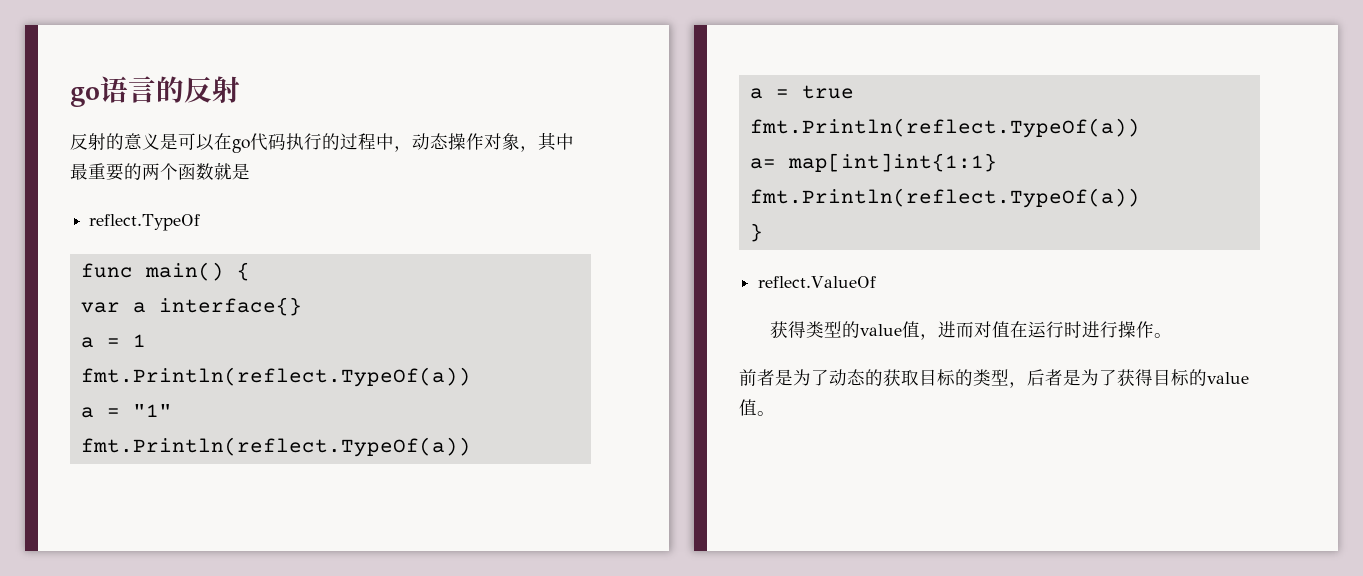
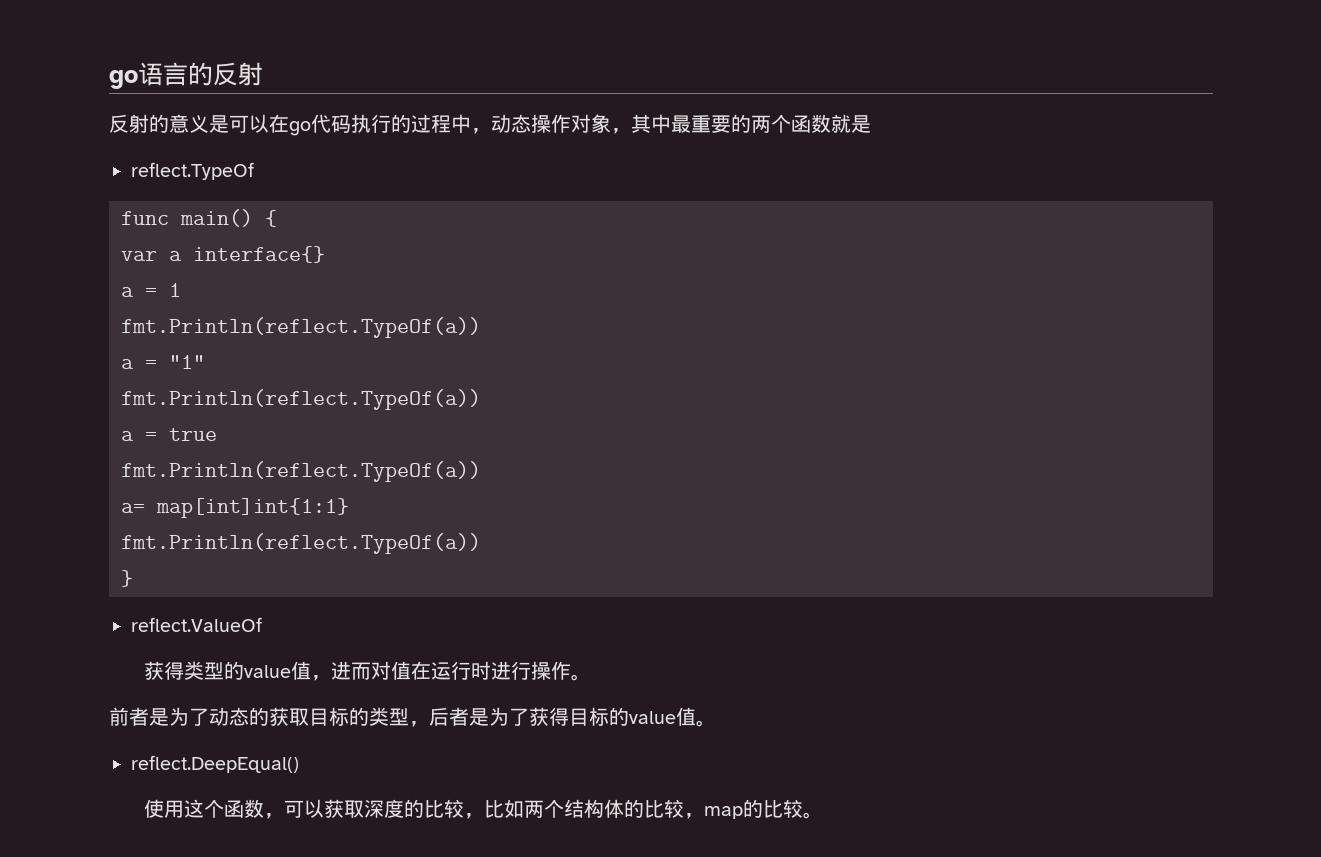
(775, 413) none -> [131,755,299,773] [144,799,824,819] // reflect.DeepEqual() // 使用这个函数，可以获取深度的比较，比如两个结构体的比较，map的比较。

